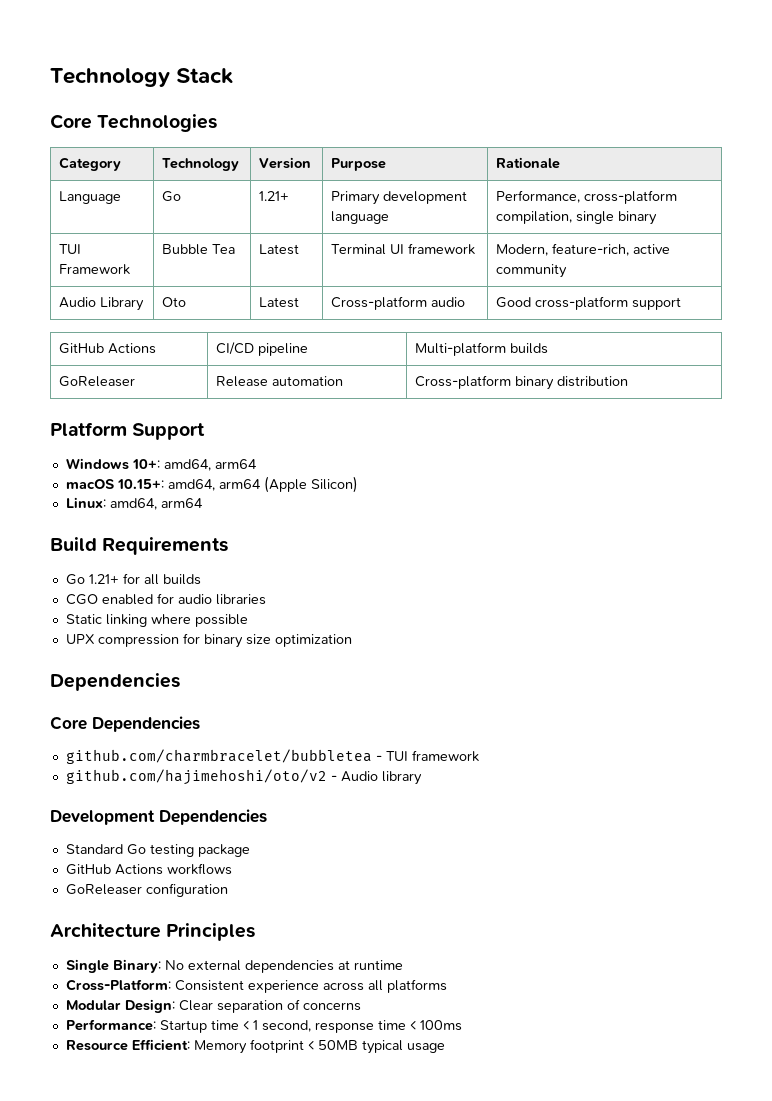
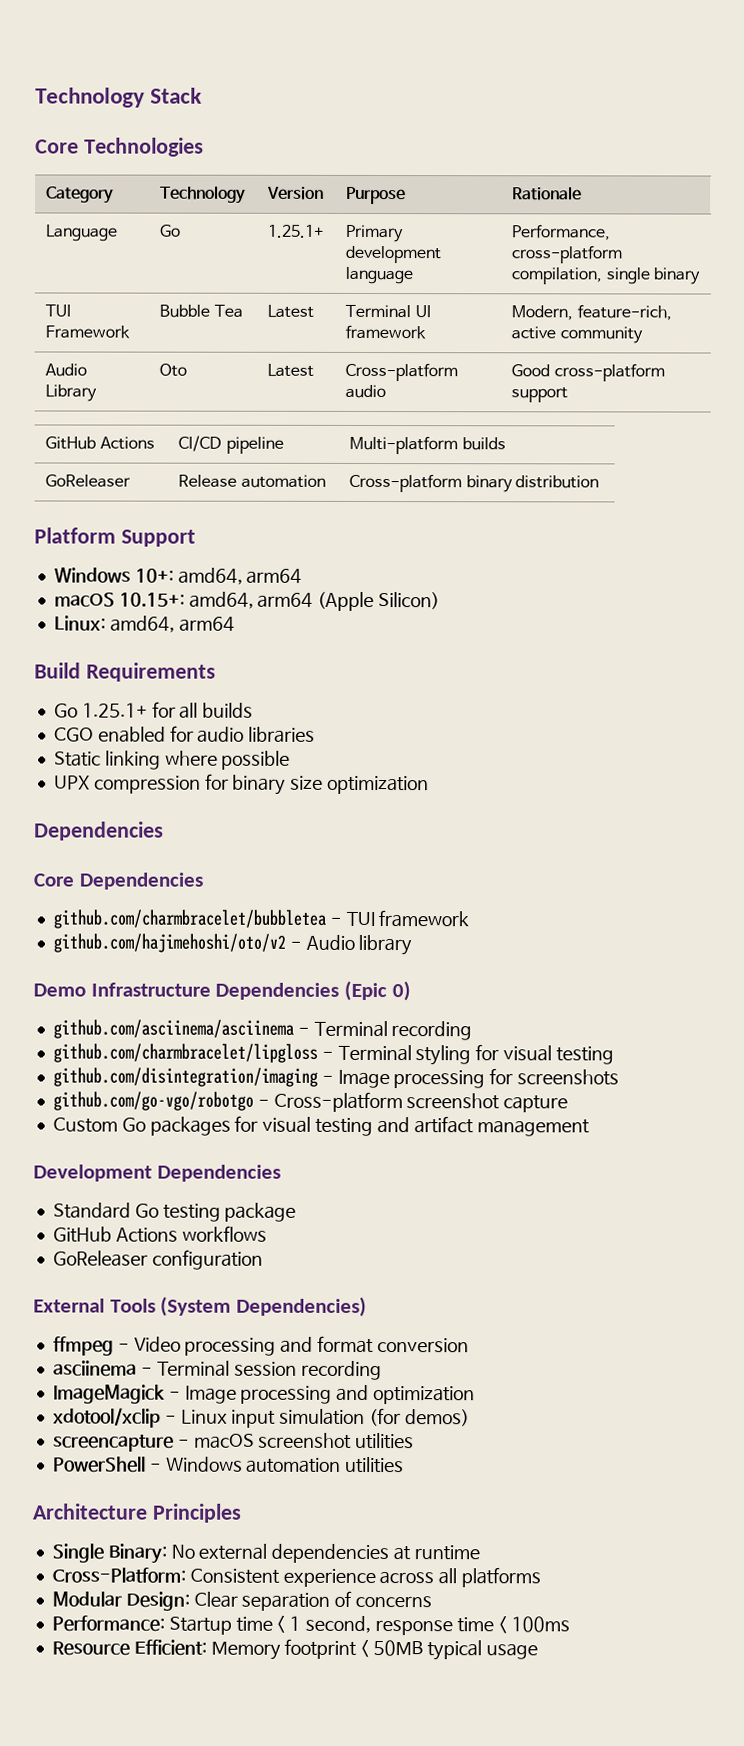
[259,191,290,201] 1.21+ -> [267,224,325,238] 1.25.1+
[88,574,119,584] 1.21+ -> [81,702,148,718] 1.25.1+
(422, 778) none -> [33,980,411,1002] [52,1019,473,1041] [52,1043,614,1066] [52,1067,620,1089] [52,1091,569,1113] [52,1115,590,1137] // Demo Infrastructure Dependencies (Epic 0) // github.com/asciinema/asciinema - Terminal recording // github.com/charmbracelet/lipgloss - Terminal styling for visual testing // github.com/disintegration/imaging - Image processing for screenshots // github.com/go-vgo/robotgo - Cross-platform screenshot capture // Custom Go packages for visual testing and artifact management
(228, 890) none -> [33,1296,368,1317] [52,1335,469,1356] [52,1360,383,1381] [52,1384,476,1405] [52,1407,470,1428] [52,1432,415,1452] [52,1456,405,1474] // External Tools (System Dependencies) // ffmpeg - Video processing and format conversion // asciinema - Terminal session recording // ImageMagick - Image processing and optimization // xdotool/xclip - Linux input simulation (for demos) // screencapture - macOS screenshot utilities // PowerShell - Windows automation utilities

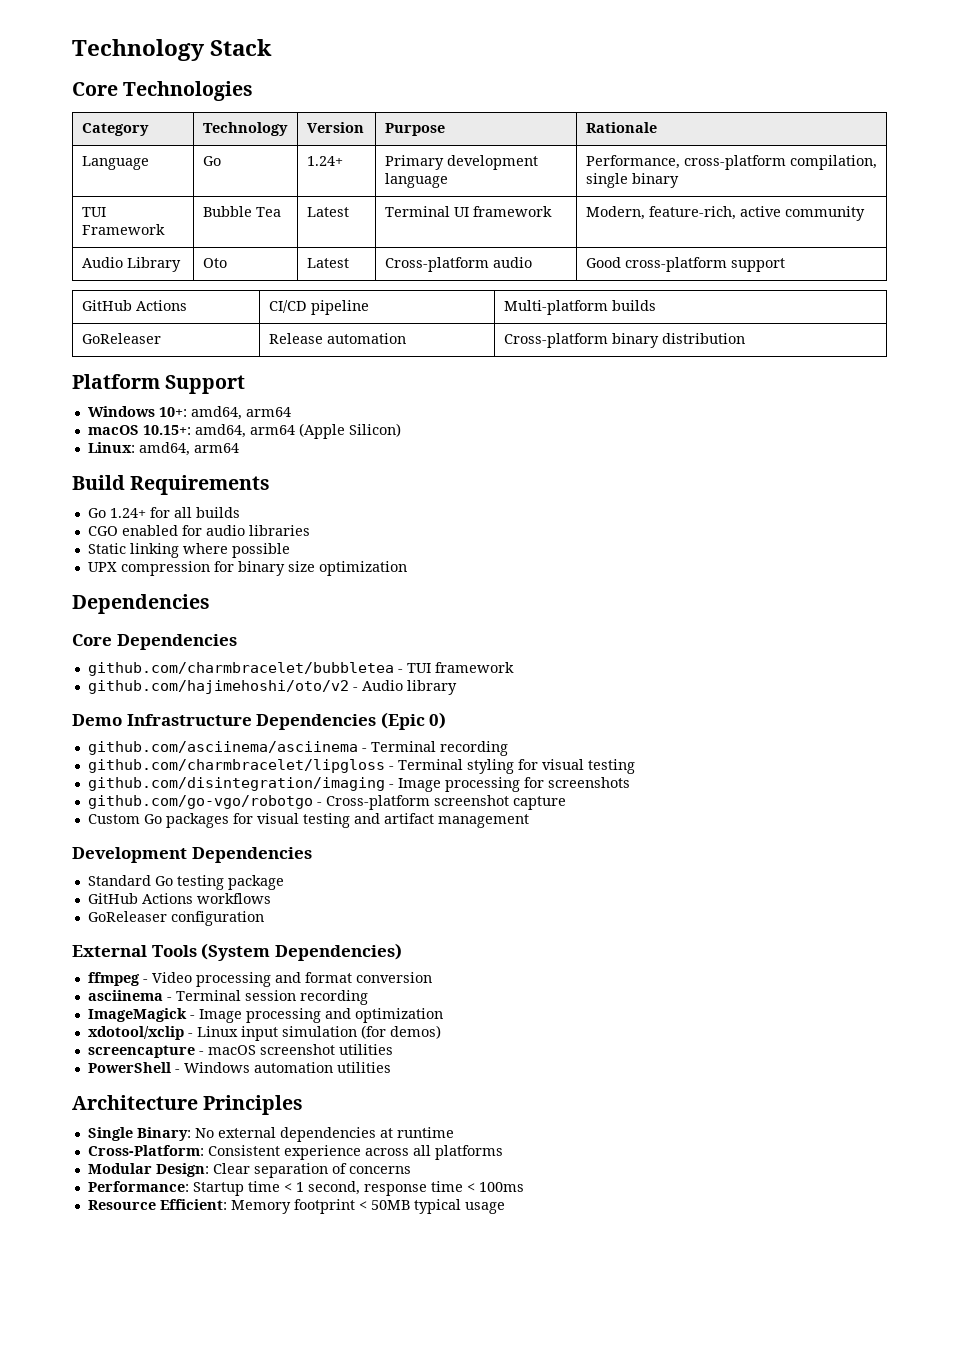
[267,224,325,238] 1.25.1+ -> [306,156,343,166] 1.24+
[81,702,148,718] 1.25.1+ -> [109,508,146,518] 1.24+

